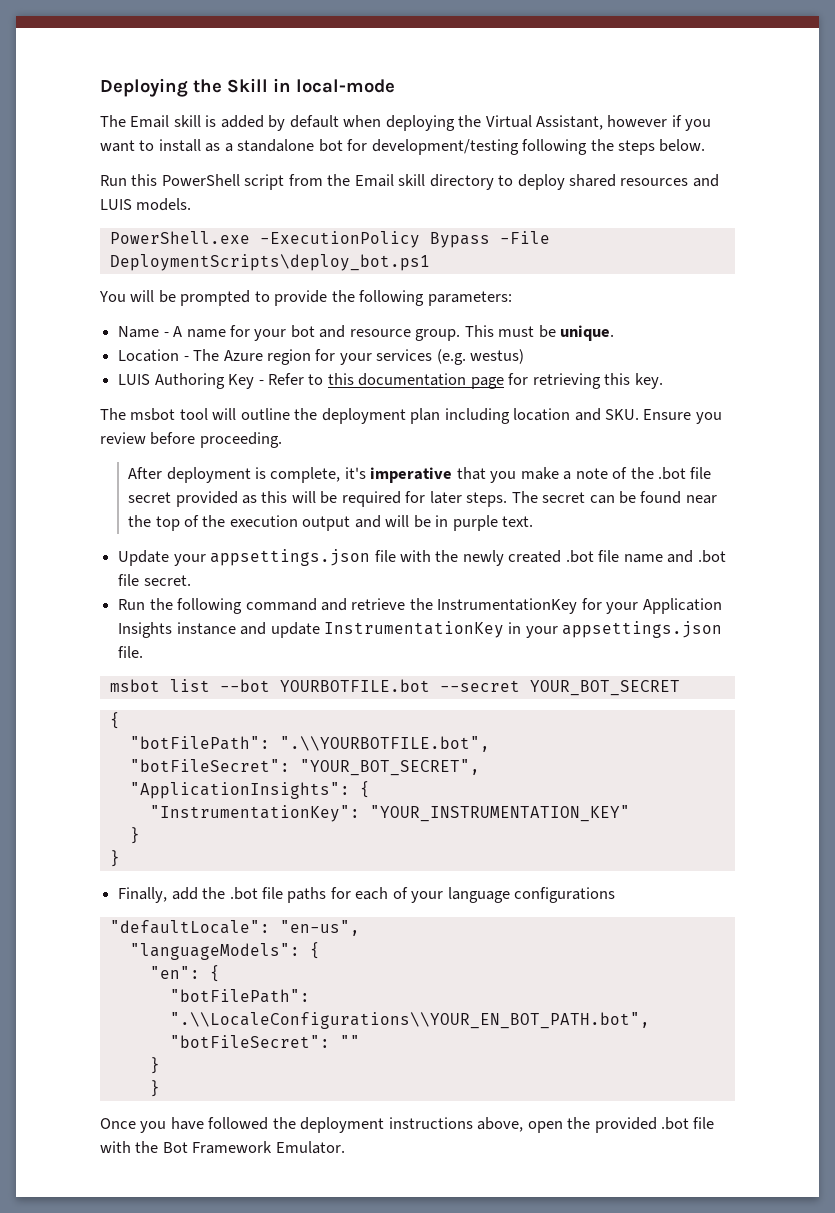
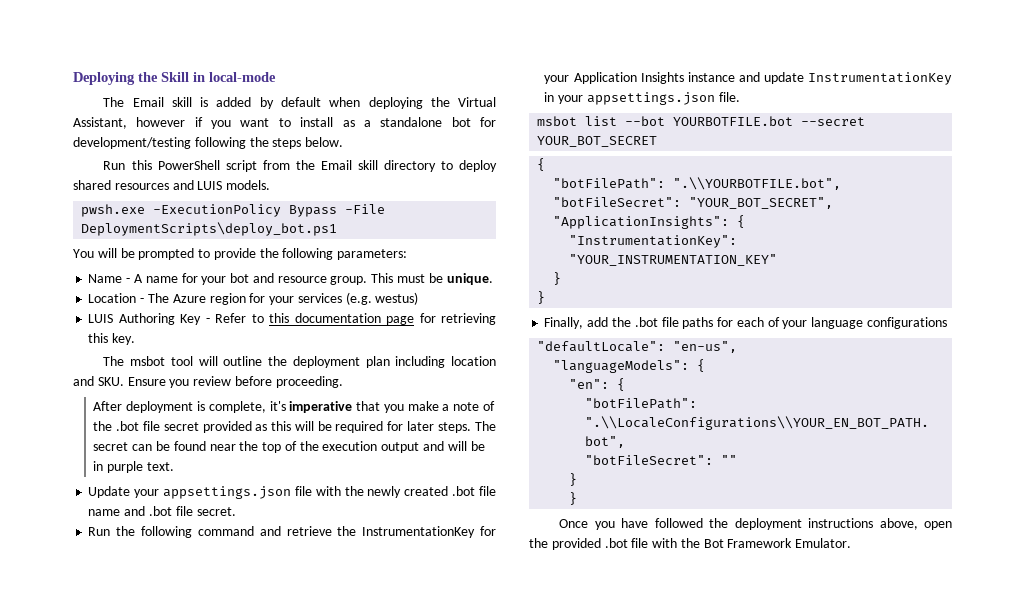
[109,231,250,244] PowerShell.exe -> [81,204,146,217] pwsh.exe

